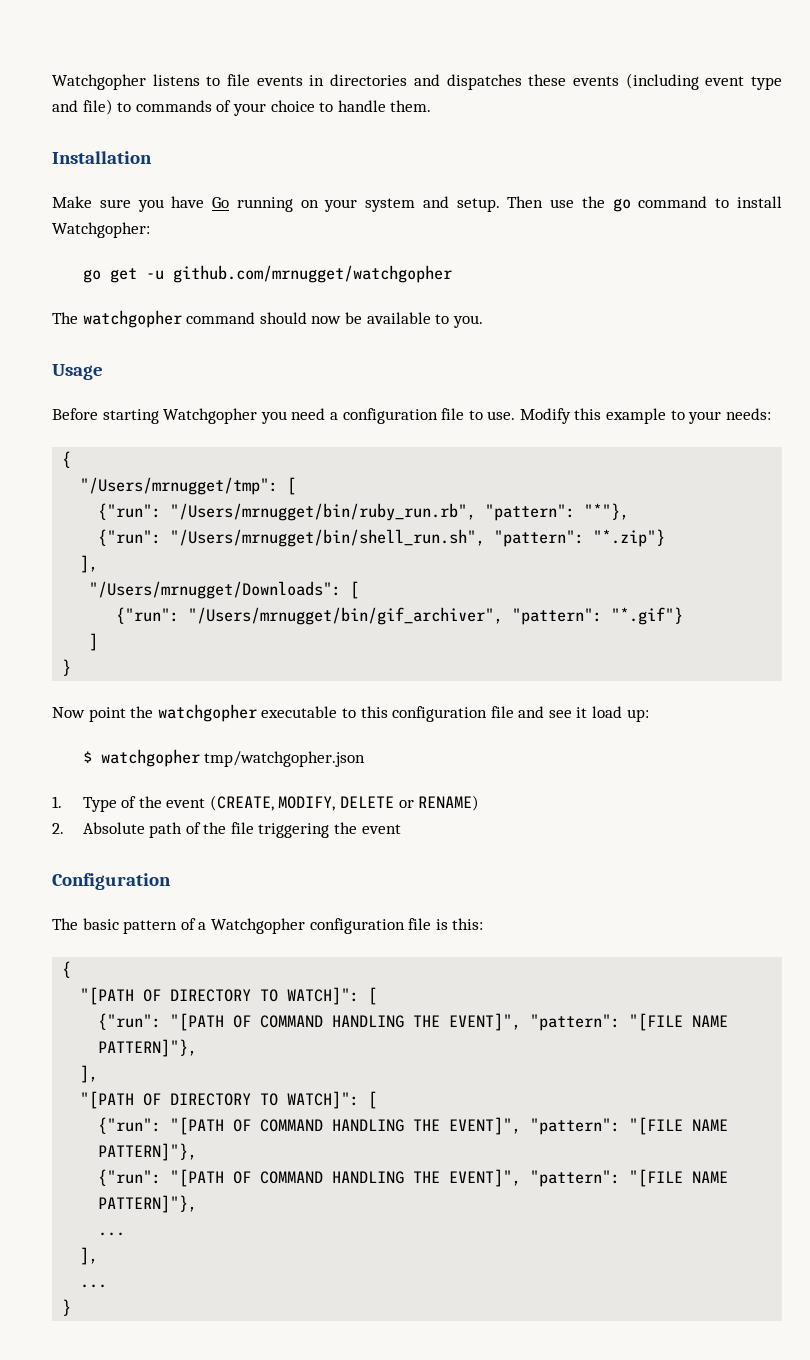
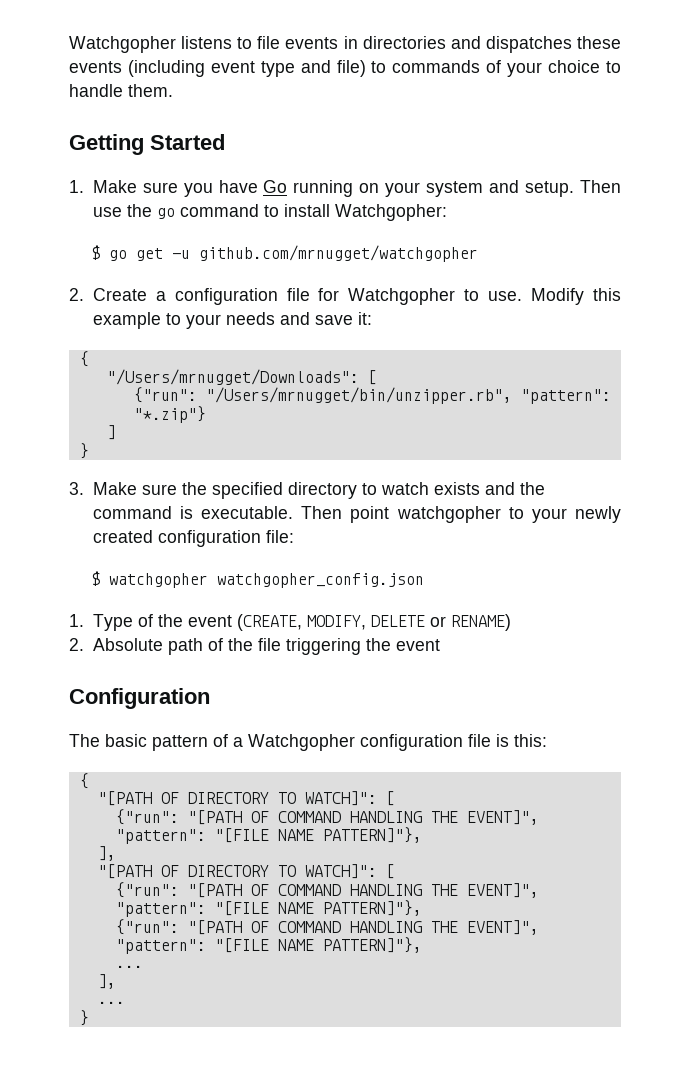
[52,151,152,164] Installation // -> [69,134,225,155] [69,180,84,193] Getting Started // 1.
(150, 230) none -> [91,245,101,260] $
[52,310,483,328] [52,364,103,380] [52,408,326,424] The watchgopher command should now be available to you. // Usage // Before starting Watchgopher you need -> [69,288,147,301] 2. Create
(465, 414) none -> [318,288,456,305] for Watchgopher
[725,408,771,420] [62,451,72,468] [80,477,297,495] [98,503,630,521] [98,529,666,547] [80,555,99,573] needs: // { // "/Users/mrnugget/tmp": [ // {"run": "/Users/mrnugget/bin/ruby_run.rb", "pattern": "*"}, // {"run": "/Users/mrnugget/bin/shell_run.sh", "pattern": "*.zip"} // ], -> [225,312,372,325] [79,351,89,367] needs and save it: // {
[188,607,684,625] "/Users/mrnugget/bin/gif_archiver", "pattern": "*.gif"} -> [205,387,611,404] [133,406,206,423] "/Users/mrnugget/bin/unzipper.rb", "pattern": "*.zip"}
[52,704,649,722] Now point the watchgopher executable to this configuration file and see it load up: -> [69,482,545,499] [92,506,621,523] [92,530,294,547] 3. Make sure the specified directory to watch exists and the command is executable. Then point watchgopher to your newly created configuration file:
[204,751,366,767] tmp/watchgopher.json -> [217,573,425,588] watchgopher_config.json

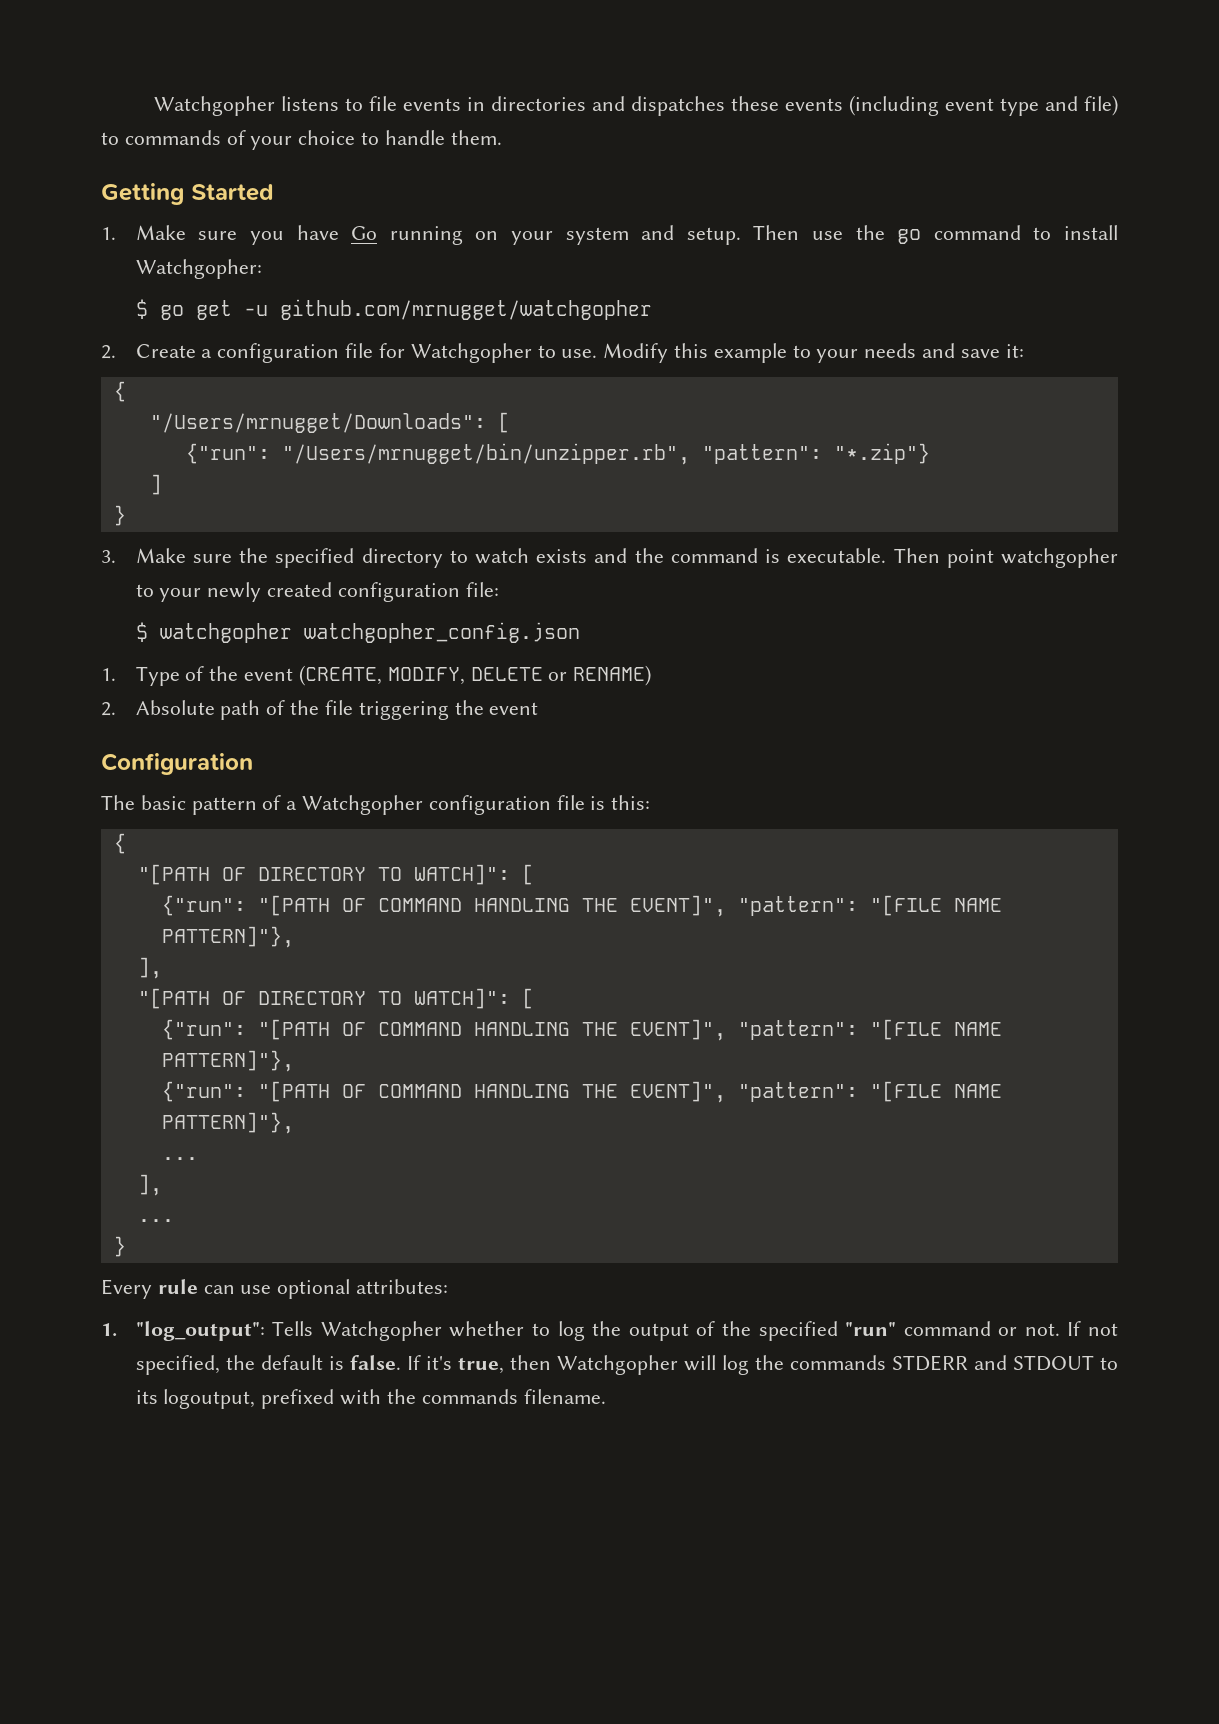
(89, 1018) none -> [101,1279,449,1299] [101,1321,1119,1341] [135,1355,1118,1375] [135,1389,606,1409] // Every rule can use optional attributes: // 1. "log_output": Tells Watchgopher whether to log the output of the specified "run" command or not. If not specified, the default is false. If it's true, then Watchgopher will log the commands STDERR and STDOUT to its logoutput, prefixed with the commands filename.

